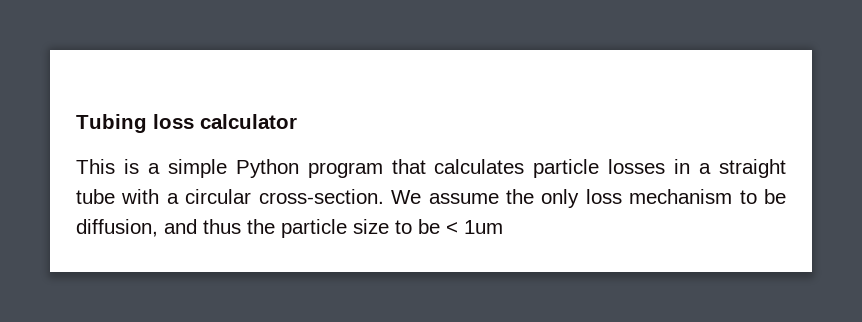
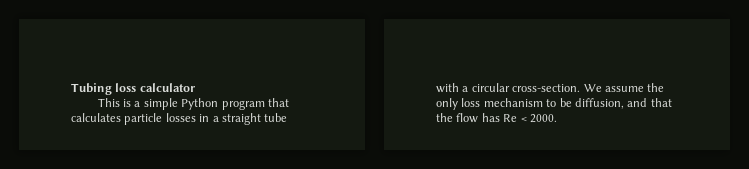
[203,219,503,238] thus the particle size to be < 1um -> [650,98,672,107] [436,113,557,123] that the flow has Re < 2000.

